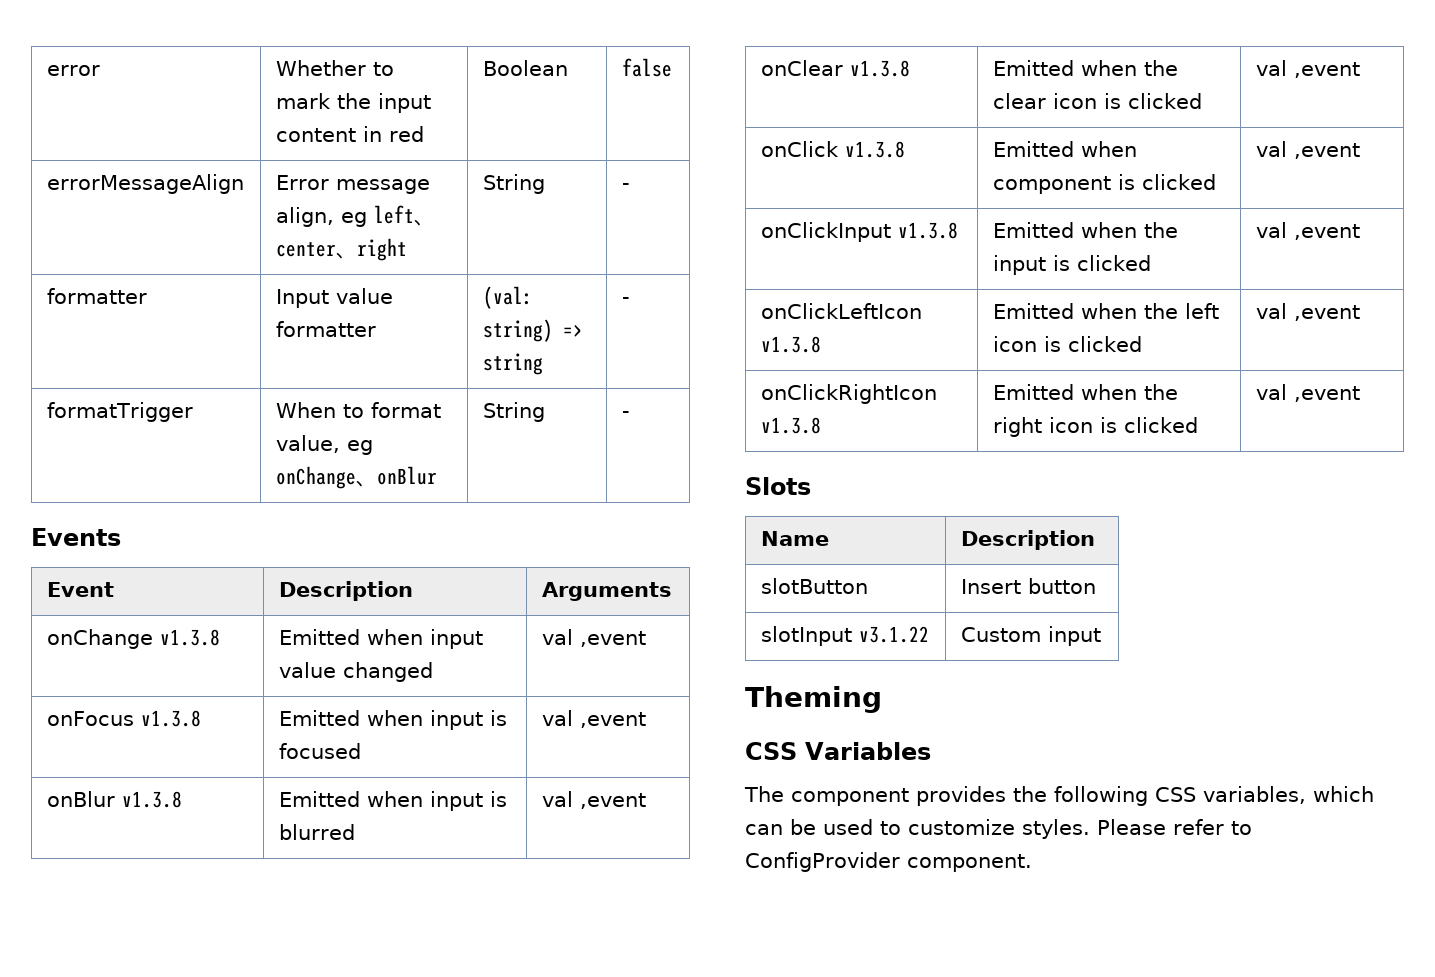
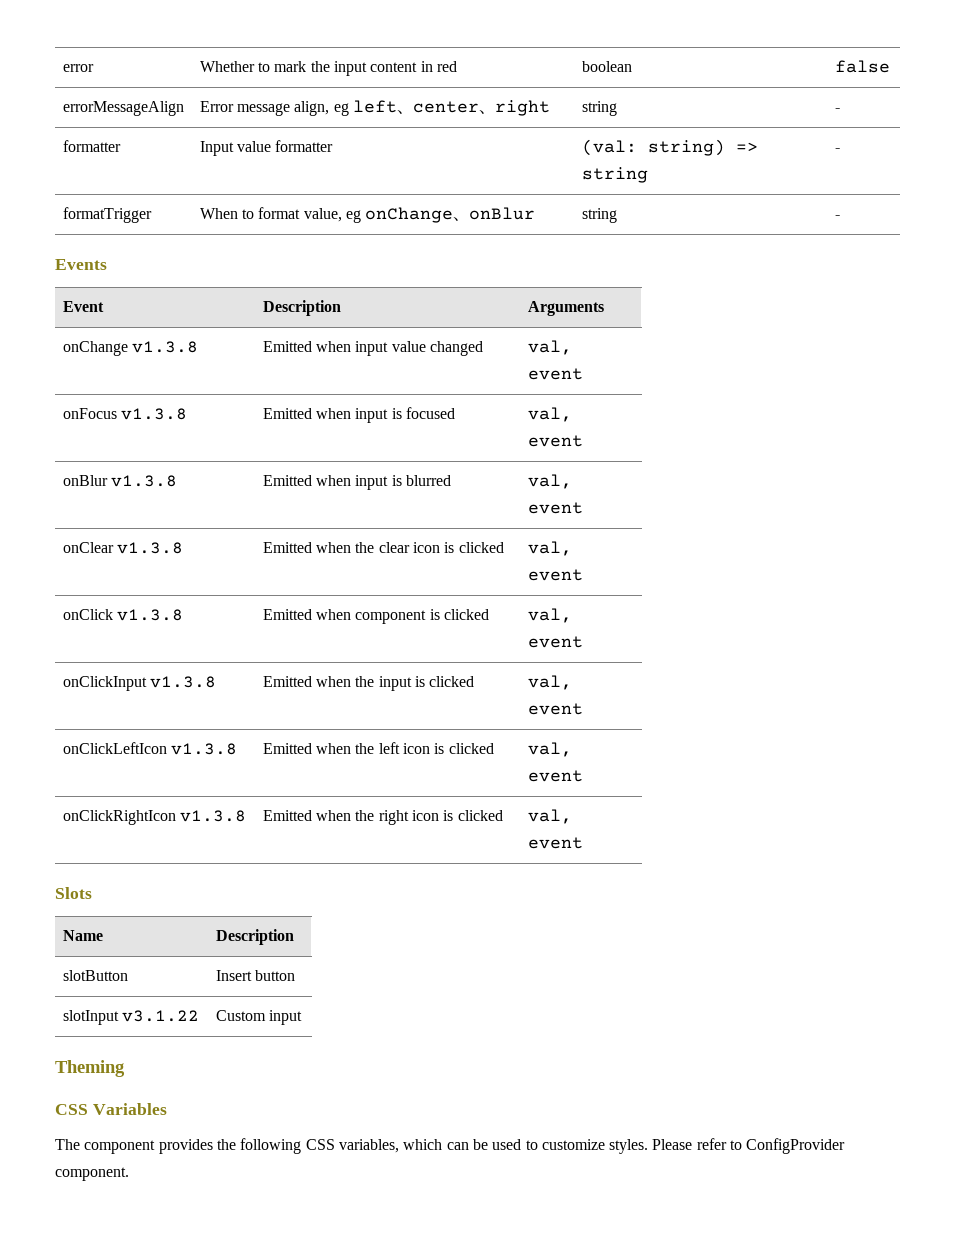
[482,60,568,76] Boolean -> [581,61,632,72] boolean
[482,174,545,194] String -> [581,101,617,116] string
[482,402,545,422] String -> [581,208,617,223] string
[541,629,646,647] val ,event -> [527,340,572,355] [527,368,583,380] val, event
[541,710,646,728] val ,event -> [527,407,572,422] [527,435,583,447] val, event
[541,791,646,809] val ,event -> [527,474,572,489] [527,502,583,514] val, event
[1255,60,1360,78] val ,event -> [527,541,572,556] [527,569,583,581] val, event
[1255,141,1360,159] val ,event -> [527,608,572,623] [527,636,583,648] val, event
[1255,222,1360,240] val ,event -> [527,675,572,690] [527,703,583,715] val, event
[1255,303,1360,321] val ,event -> [527,742,572,757] [527,770,583,782] val, event
[1255,384,1360,402] val ,event -> [527,809,572,824] [527,837,583,849] val, event

